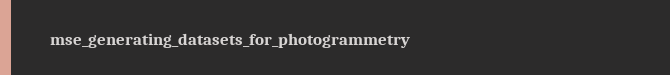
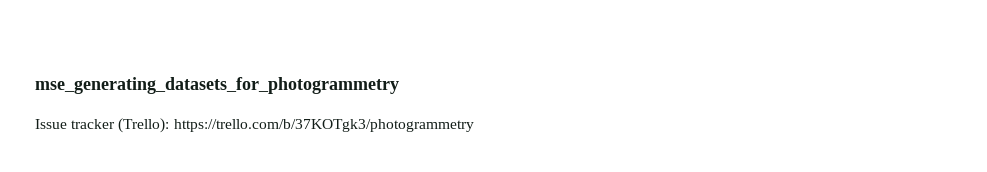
(410, 40) none -> [35,118,474,133] // Issue tracker (Trello): https://trello.com/b/37KOTgk3/photogrammetry

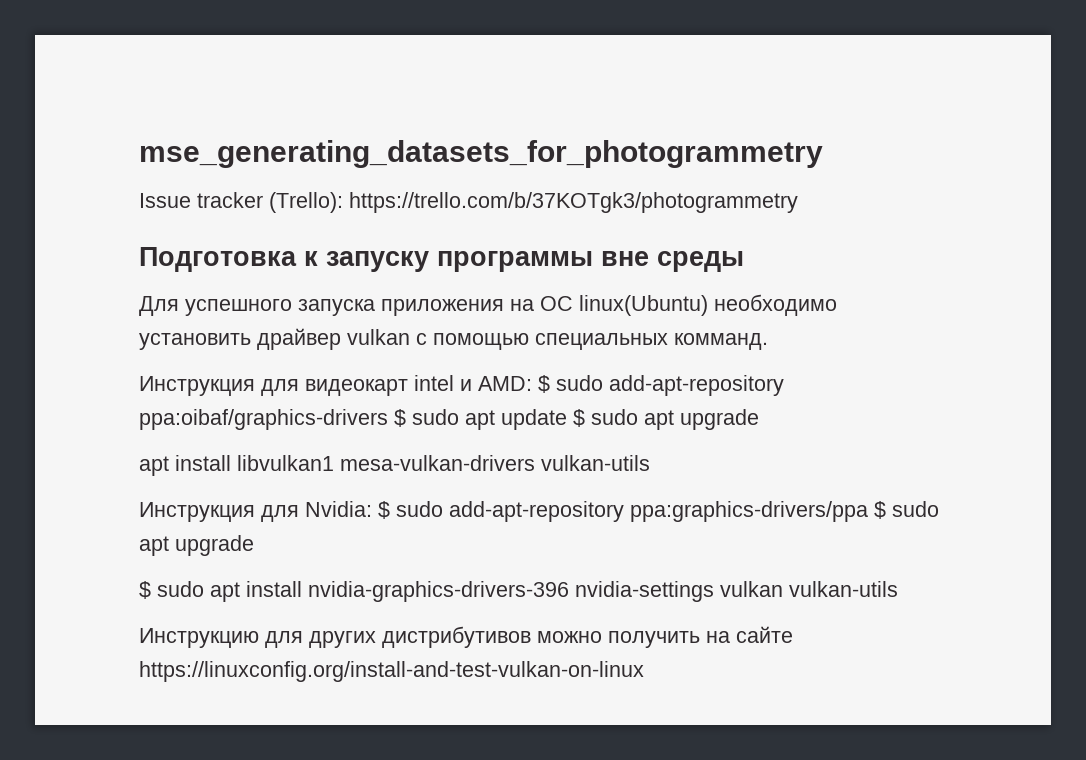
(474, 125) none -> [139,247,744,272] [139,294,837,316] [139,328,768,350] [139,375,784,396] [139,409,759,430] [139,455,650,476] [139,501,939,522] [139,535,254,556] [139,581,898,602] [139,626,793,648] [139,661,644,682] // Подготовка к запуску программы вне среды // Для успешного запуска приложения на ОС linux(Ubuntu) необходимо установить драйвер vulkan с помощью специальных комманд. // Инструкция для видеокарт intel и AMD: $ sudo add-apt-repository ppa:oibaf/graphics-drivers $ sudo apt update $ sudo apt upgrade // apt install libvulkan1 mesa-vulkan-drivers vulkan-utils // Инструкция для Nvidia: $ sudo add-apt-repository ppa:graphics-drivers/ppa $ sudo apt upgrade // $ sudo apt install nvidia-graphics-drivers-396 nvidia-settings vulkan vulkan-utils // Инструкцию для других дистрибутивов можно получить на сайте https://linuxconfig.org/install-and-test-vulkan-on-linux

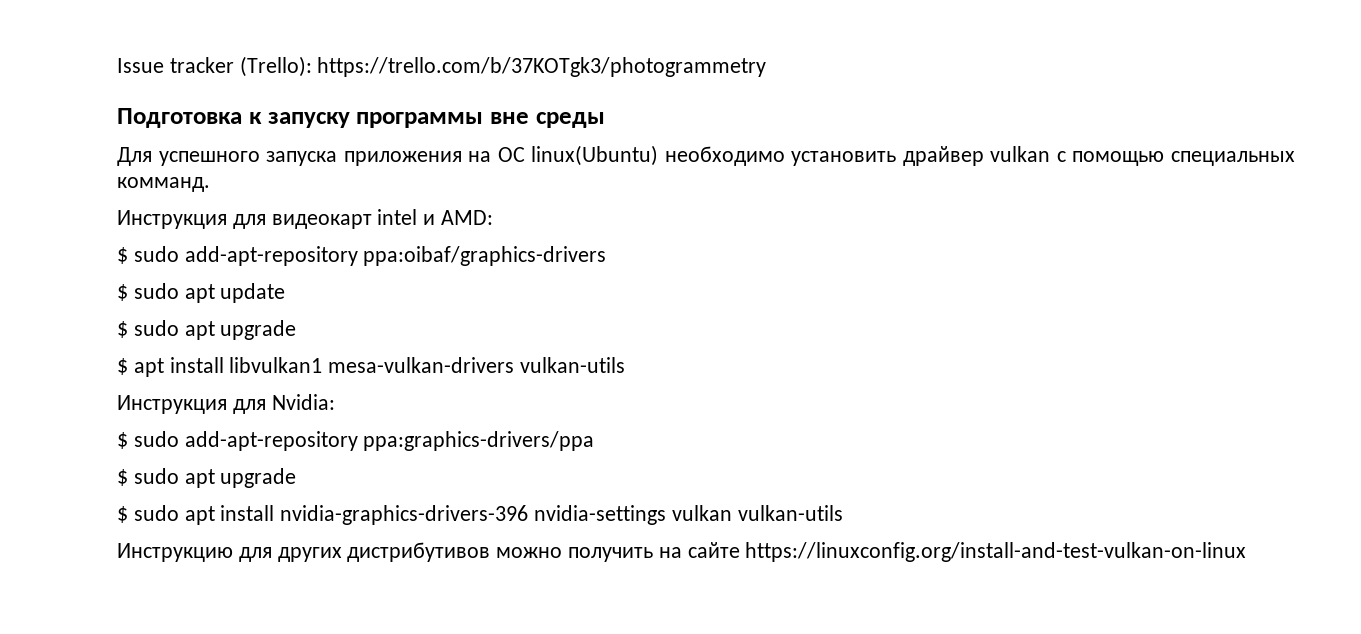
[139,140,823,168] mse_generating_datasets_for_photogrammetry // -> (117, 65) none
(532, 383) none -> (494, 217) //
(388, 419) none -> (607, 256) //
[573,409,759,430] $ sudo apt upgrade // -> [117,320,297,340] [117,358,128,375] // $ sudo apt upgrade // $
(372, 509) none -> (335, 402) //
(868, 511) none -> (595, 441) //

